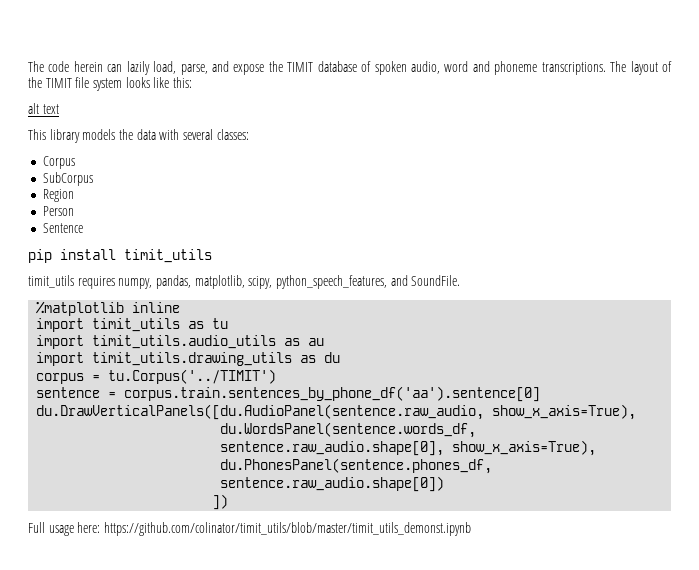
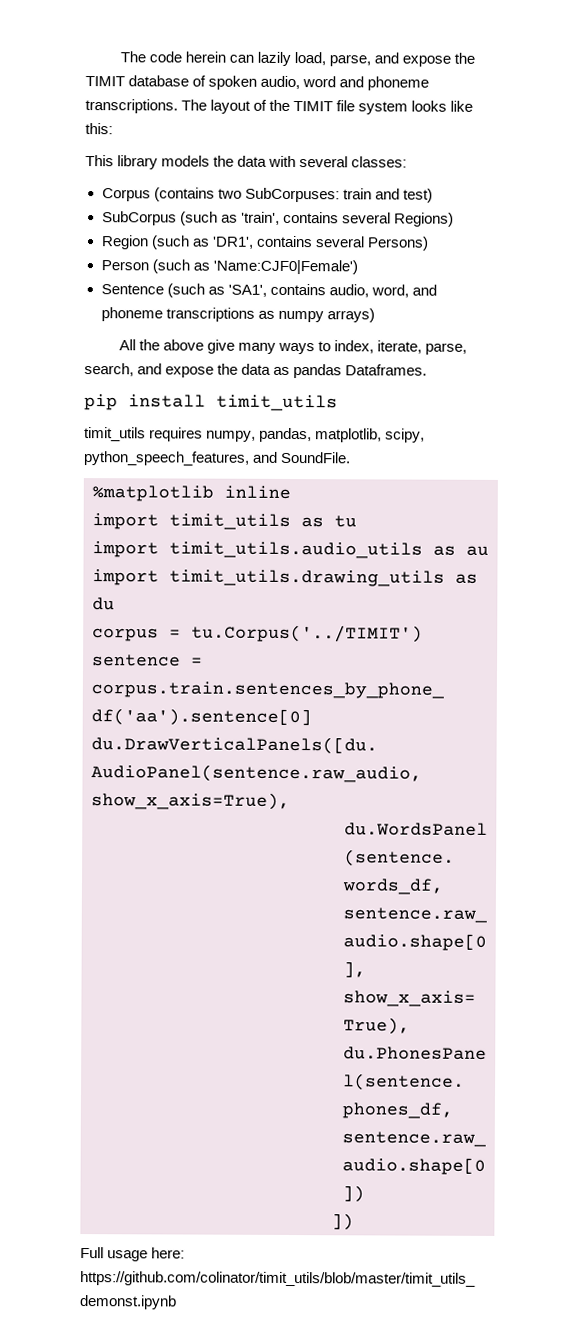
[28,103,59,114] // alt text -> (113, 129) none
[42,172,93,186] [42,189,74,202] [42,206,74,216] [42,223,83,233] // SubCorpus // Region // Person // Sentence -> [153,187,433,203] [101,211,454,227] [100,235,429,251] [100,259,358,275] [100,283,437,298] [100,307,375,323] [118,339,468,355] [84,363,428,379] (contains two SubCorpuses: train and test) // SubCorpus (such as 'train', contains several Regions) // Region (such as 'DR1', contains several Persons) // Person (such as 'Name:CJF0|Female') // Sentence (such as 'SA1', contains audio, word, and phoneme transcriptions as numpy arrays) // All the above give many ways to index, iterate, parse, search, and expose the data as pandas Dataframes.

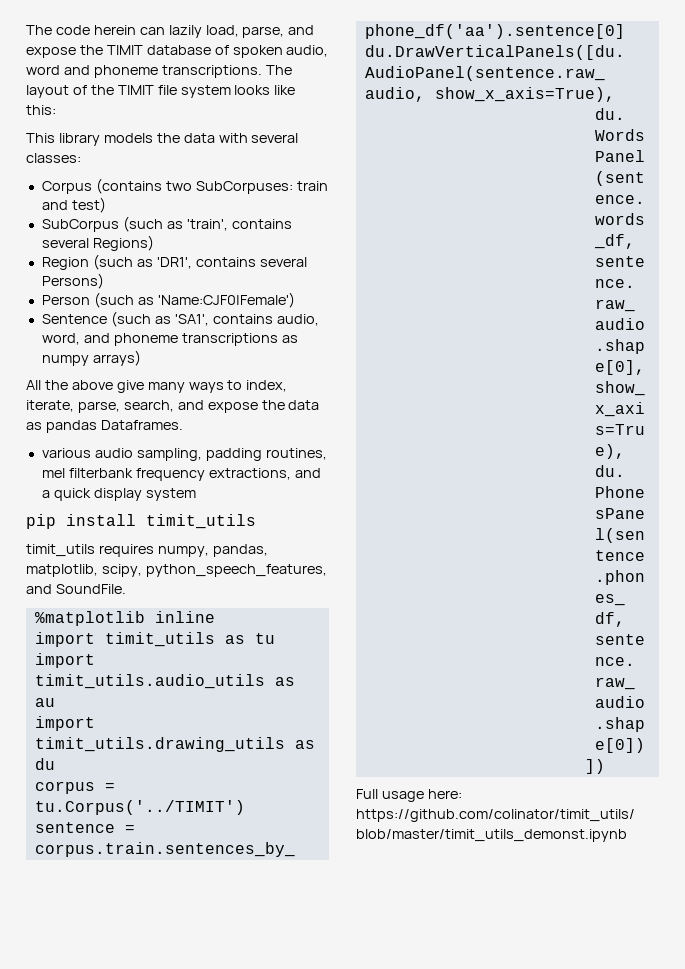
(428, 370) none -> [41,448,327,461] [41,468,321,481] [41,488,196,501] // various audio sampling, padding routines, mel filterbank frequency extractions, and a quick display system

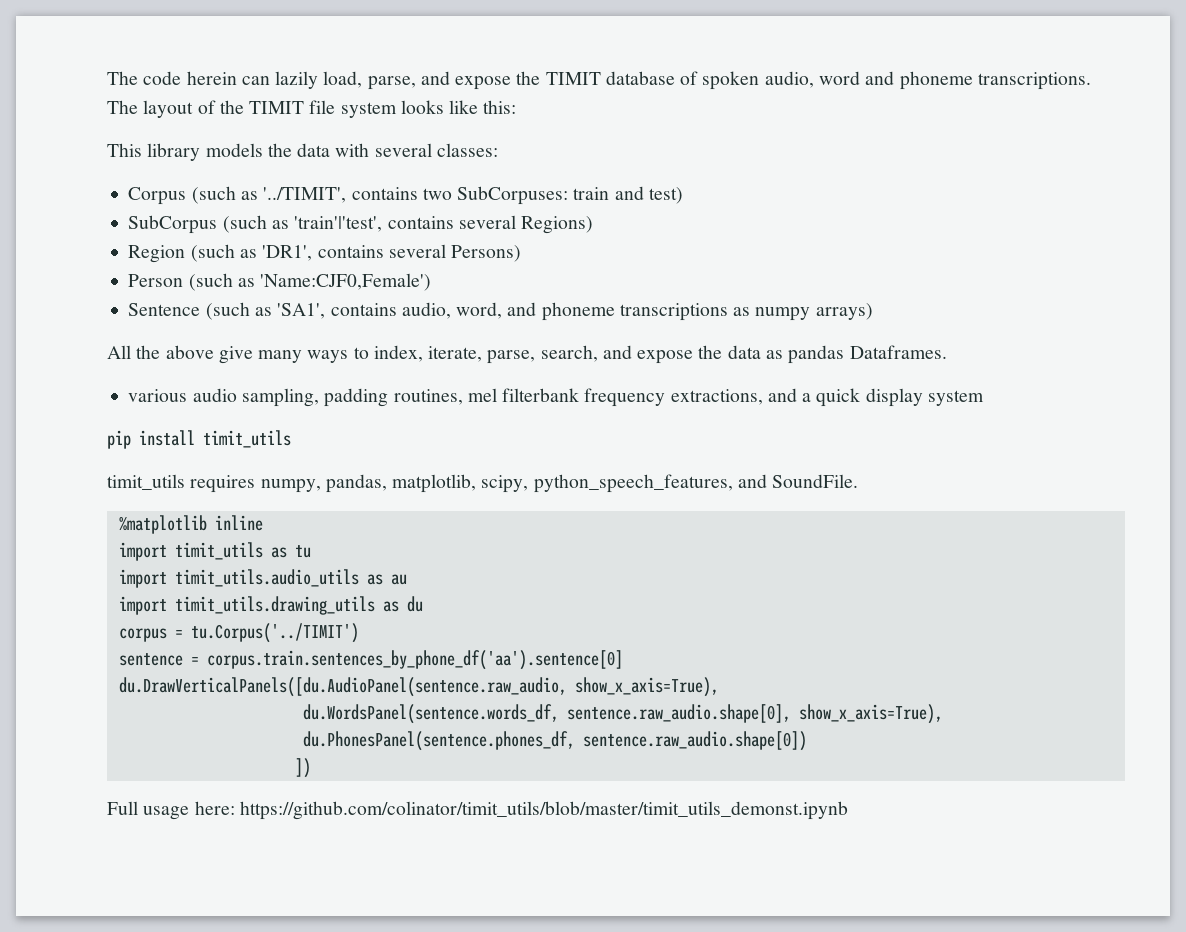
[95,178,162,194] (contains -> [191,186,418,204] (such as '../TIMIT', contains
[186,219,228,231] 'train', -> [294,216,383,232] 'train'|'test',
[157,292,295,308] 'Name:CJF0|Female') -> [260,273,432,291] 'Name:CJF0,Female')

